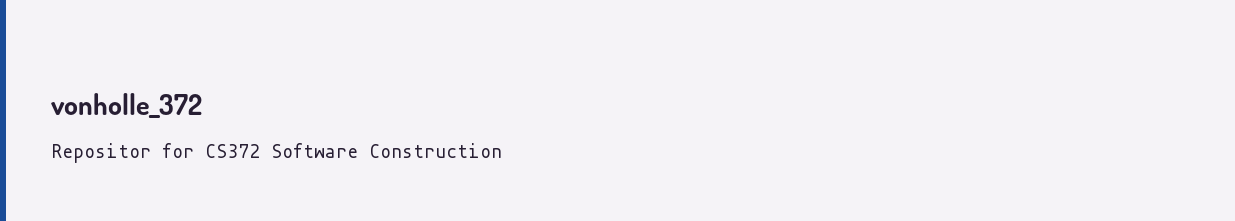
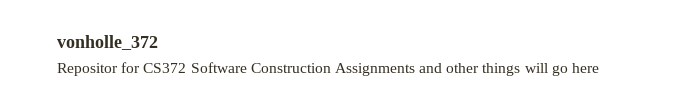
(502, 150) none -> [334,63,600,76] Assignments and other things will go here

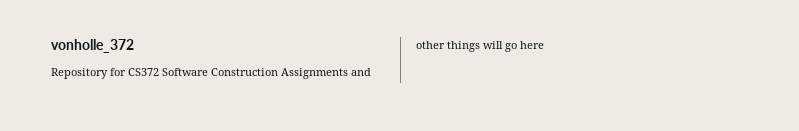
[57,63,118,76] Repositor -> [51,68,108,79] Repository

